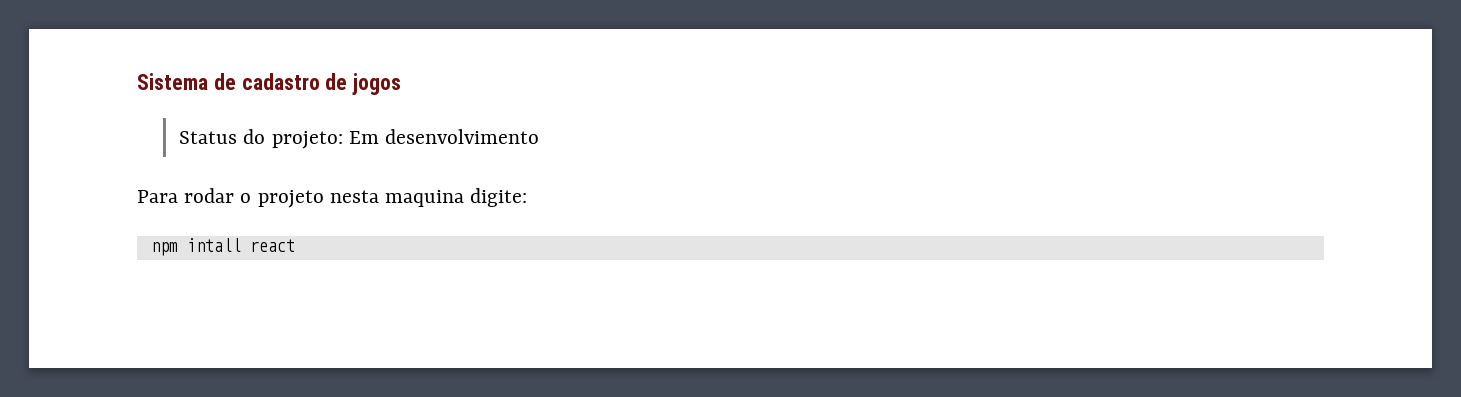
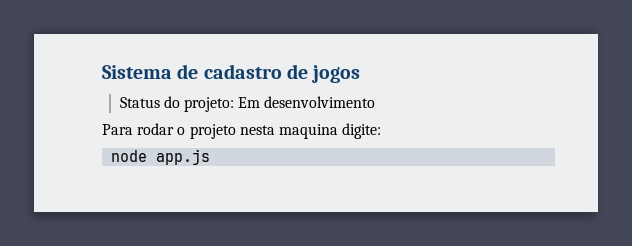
[150,238,295,256] npm intall react -> [111,149,211,165] node app.js

